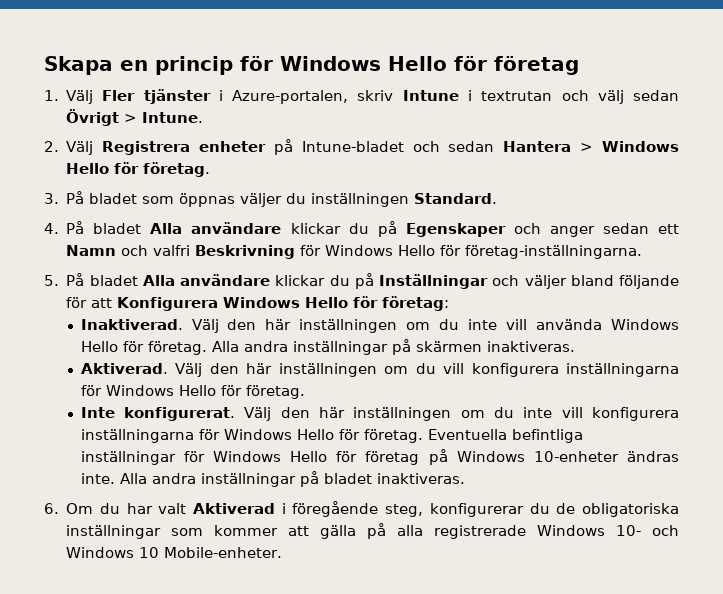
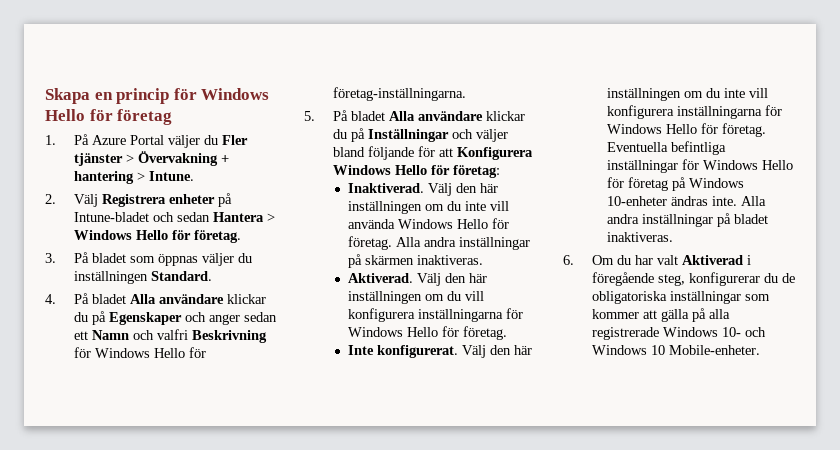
[66,89,679,104] [66,109,120,126] Välj Fler tjänster i Azure-portalen, skriv Intune i textrutan och välj sedan Övrigt -> [73,134,248,148] [73,151,229,166] [73,171,134,184] På Azure Portal väljer du Fler tjänster > Övervakning + hantering

